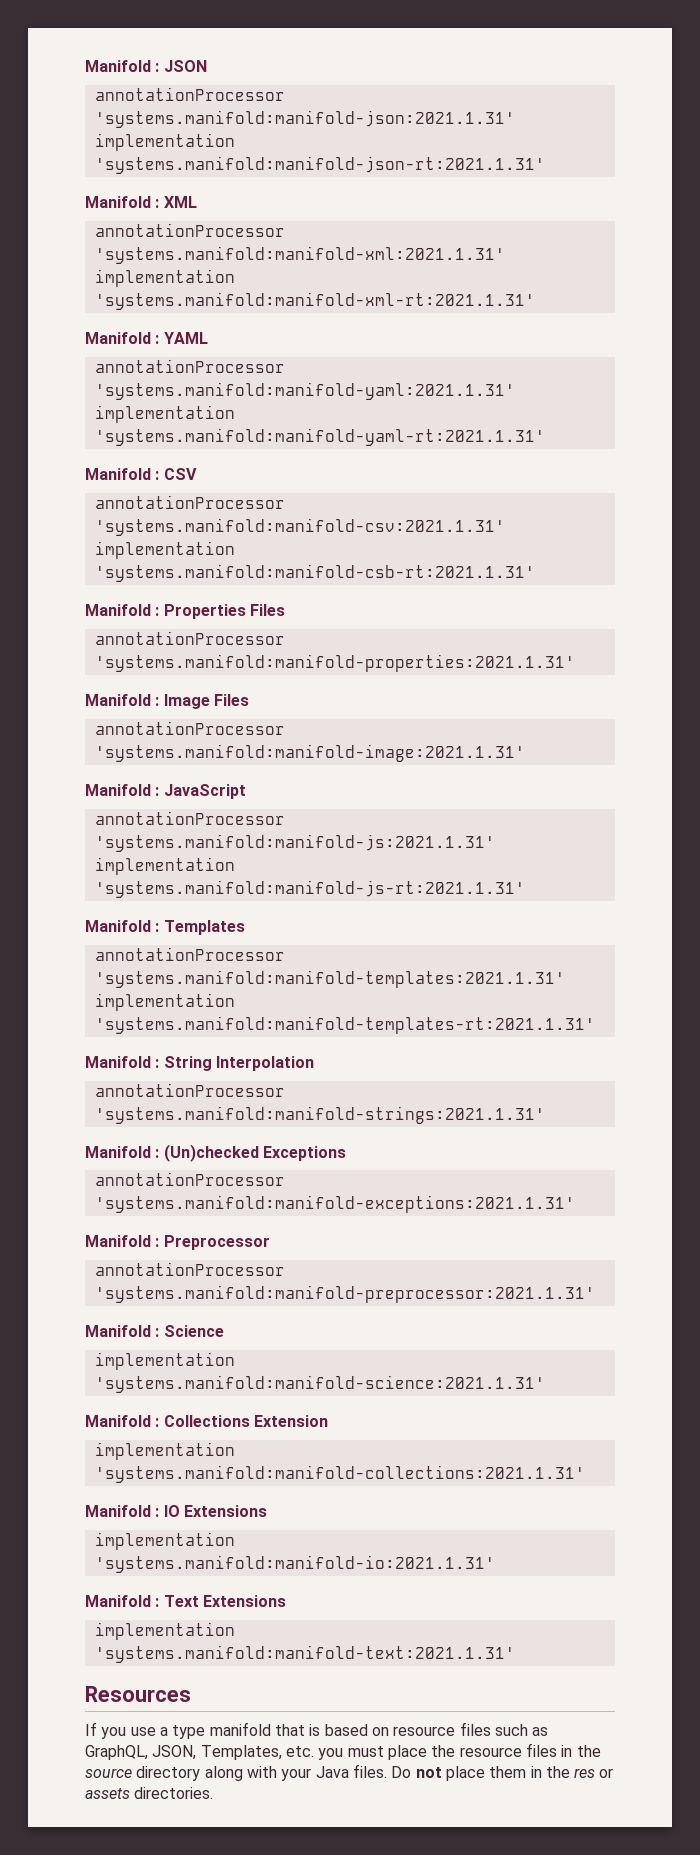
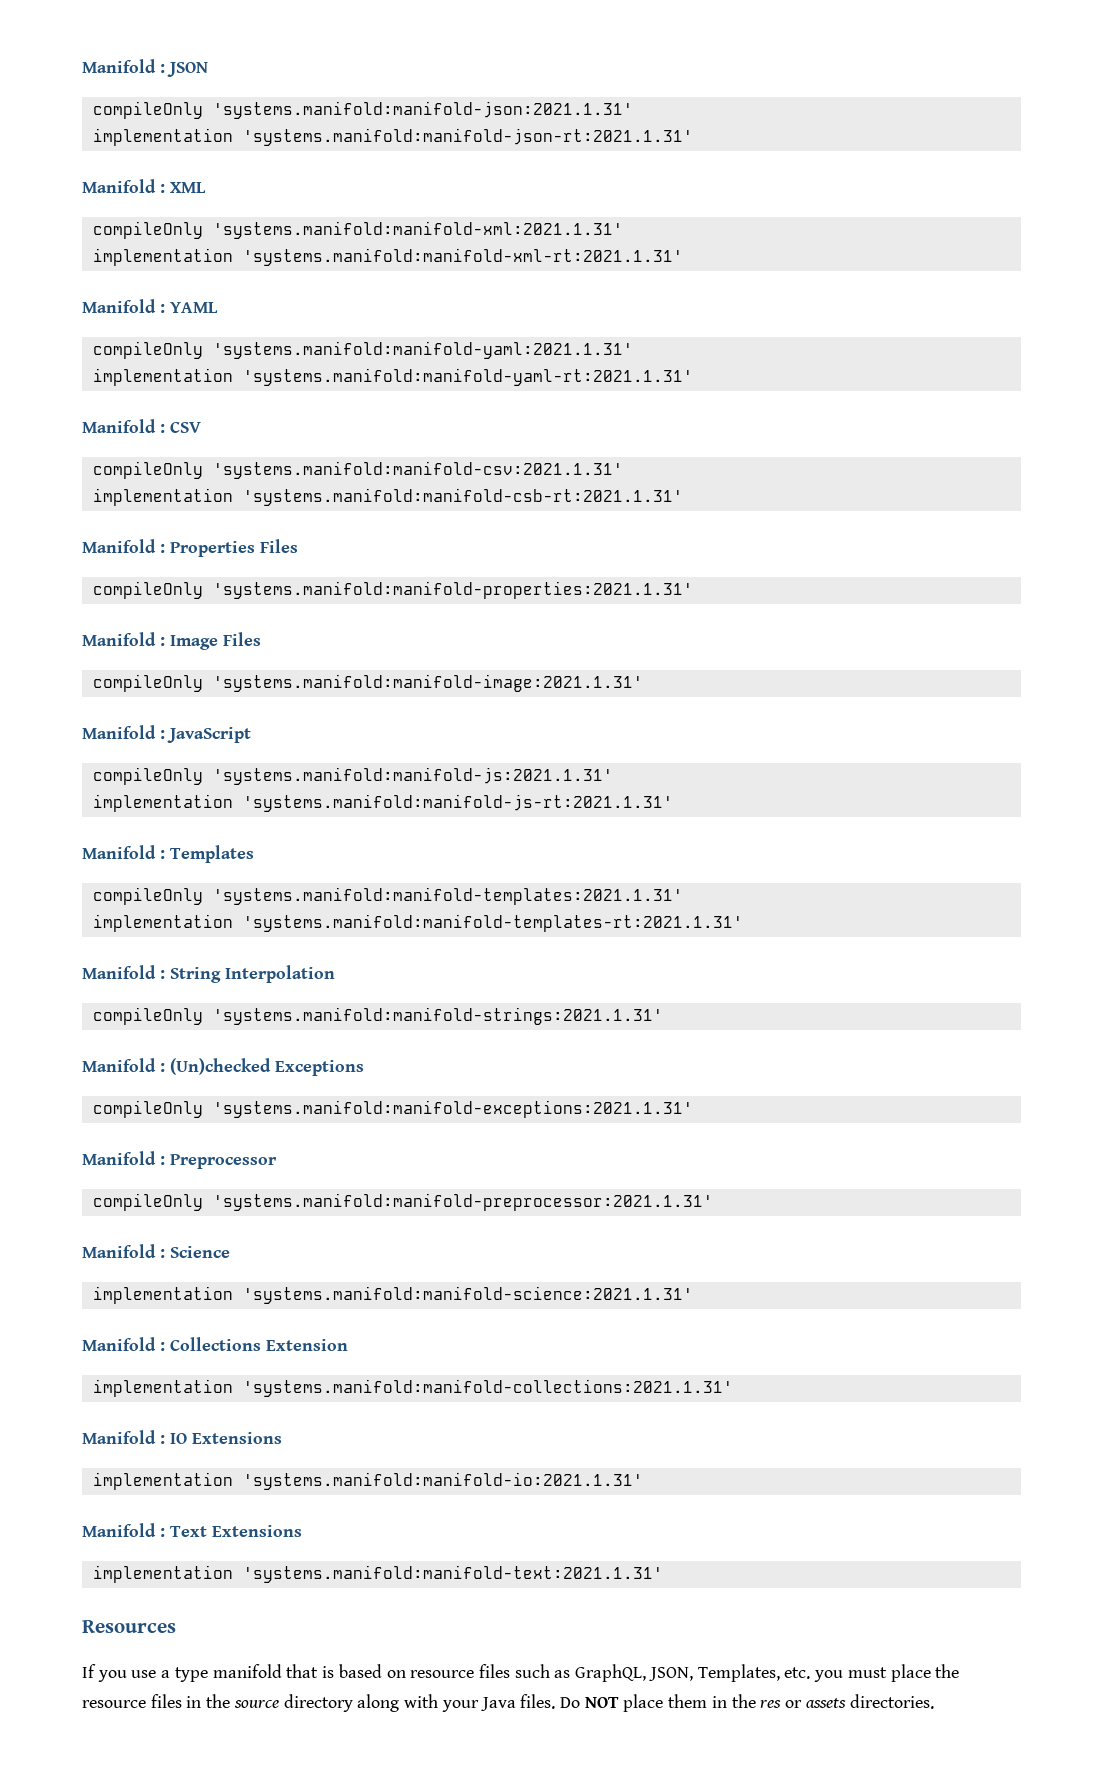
[94,87,285,101] annotationProcessor -> [92,101,203,119] compileOnly
[94,223,285,237] annotationProcessor -> [92,221,203,239] compileOnly
[94,359,285,373] annotationProcessor -> [92,341,203,359] compileOnly
[94,495,285,509] annotationProcessor -> [92,461,203,479] compileOnly
[94,631,285,645] annotationProcessor -> [92,581,203,599] compileOnly
[94,721,285,735] annotationProcessor -> [92,674,203,692] compileOnly
[94,811,285,825] annotationProcessor -> [92,767,203,785] compileOnly
[94,947,285,961] annotationProcessor -> [92,887,203,905] compileOnly
[94,1083,285,1097] annotationProcessor -> [92,1007,203,1025] compileOnly
[94,1172,285,1186] annotationProcessor -> [92,1100,203,1118] compileOnly
[94,1262,285,1276] annotationProcessor -> [92,1193,203,1211] compileOnly
[415,1767,442,1778] not -> [584,1697,619,1708] NOT

